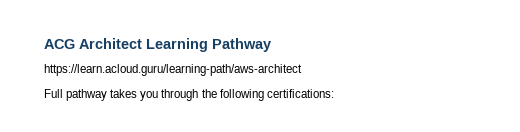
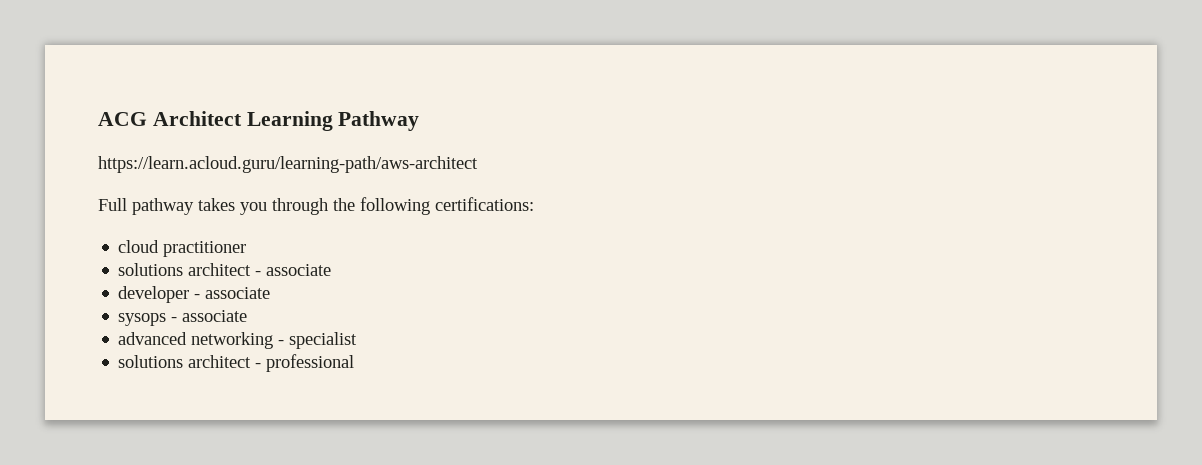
(334, 93) none -> [118,240,247,257] [118,263,332,276] [118,286,271,303] [118,310,248,326] [118,332,358,349] [118,354,355,372] // cloud practitioner // solutions architect - associate // developer - associate // sysops - associate // advanced networking - specialist // solutions architect - professional

